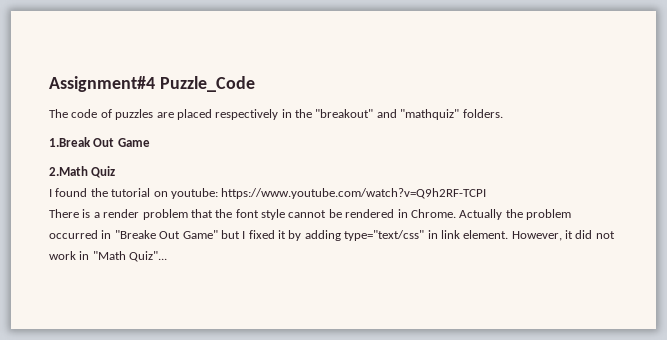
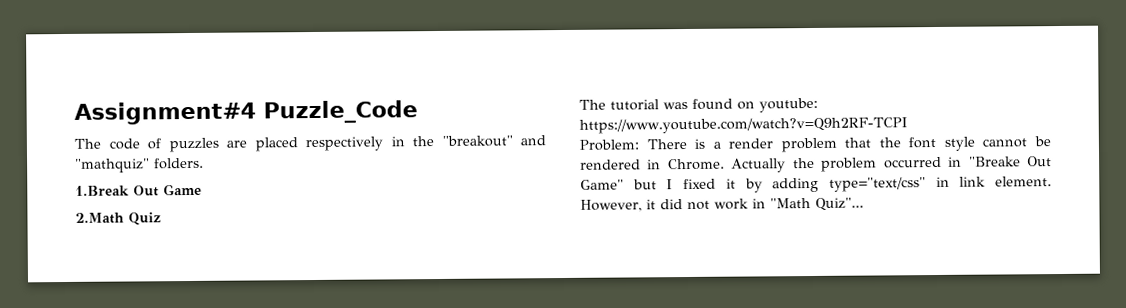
[49,188,151,197] I found the tutorial -> [579,98,733,111] The tutorial was found
(487, 193) none -> [579,139,639,151] Problem:

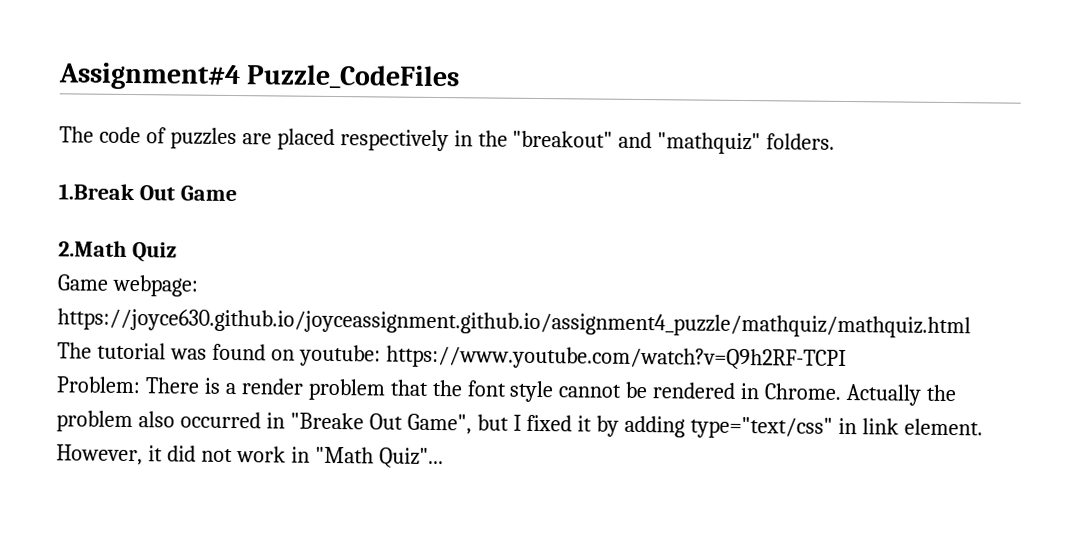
[263,100,418,124] Puzzle_Code -> [246,64,461,90] Puzzle_CodeFiles
(161, 219) none -> [57,274,199,297] [57,308,971,339] // Game webpage: https://joyce630.github.io/joyceassignment.github.io/assignment4_puzzle/mathquiz/mathquiz.html
(878, 164) none -> [137,411,175,428] also
[580,179,624,190] Game" -> [406,413,472,435] Game",

